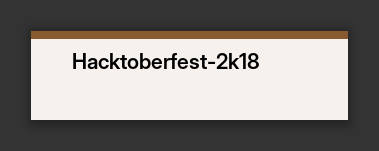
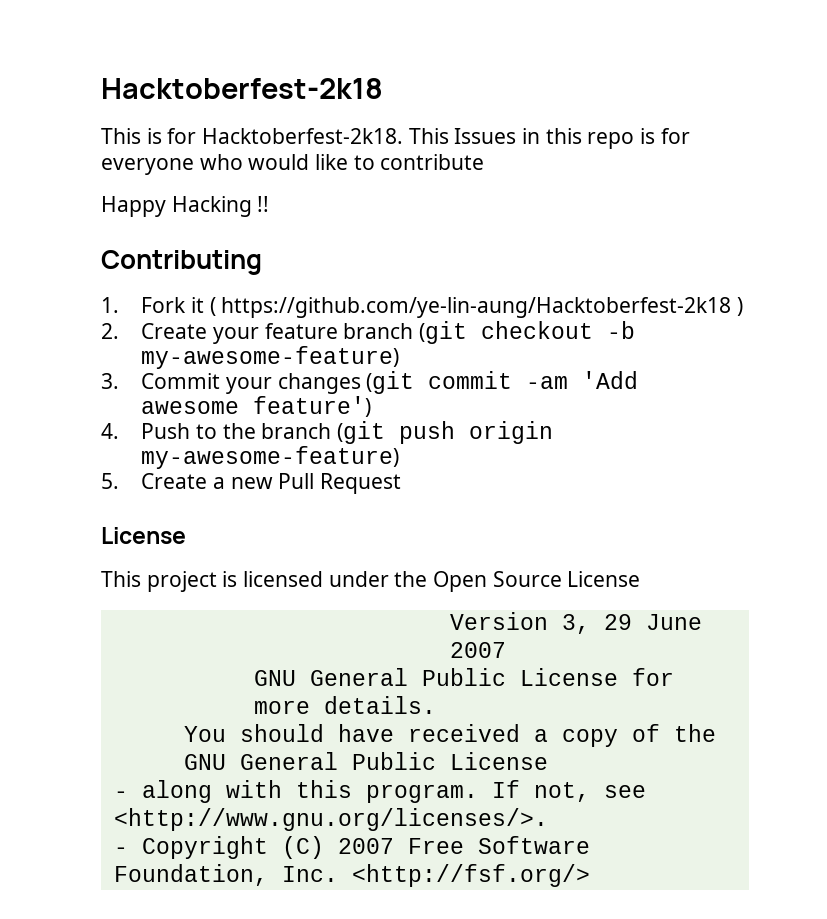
(260, 61) none -> [101,128,690,149] [101,154,485,175] [101,196,270,217] [101,250,262,275] [101,297,743,318] [101,321,635,344] [141,346,400,369] [101,371,639,394] [141,396,372,417] [101,421,553,444] [141,446,400,469] [101,473,401,494] [101,527,186,544] [101,571,641,592] [449,612,702,634] [449,642,506,658] [253,668,674,686] [253,696,436,714] [183,724,716,747] [183,752,548,770] [113,780,646,803] [113,808,548,831] [113,836,590,859] [113,864,590,887] // This is for Hacktoberfest-2k18. This Issues in this repo is for everyone who would like to contribute // Happy Hacking !! // Contributing // 1. Fork it ( https://github.com/ye-lin-aung/Hacktoberfest-2k18 ) // 2. Create your feature branch (git checkout -b my-awesome-feature) // 3. Commit your changes (git commit -am 'Add awesome feature') // 4. Push to the branch (git push origin my-awesome-feature) // 5. Create a new Pull Request // License // This project is licensed under the Open Source License // Version 3, 29 June 2007 // GNU General Public License for more details. // You should have received a copy of the GNU General Public License // - along with this program. If not, see <http://www.gnu.org/licenses/>. // - Copyright (C) 2007 Free Software Foundation, Inc. <http://fsf.org/>

